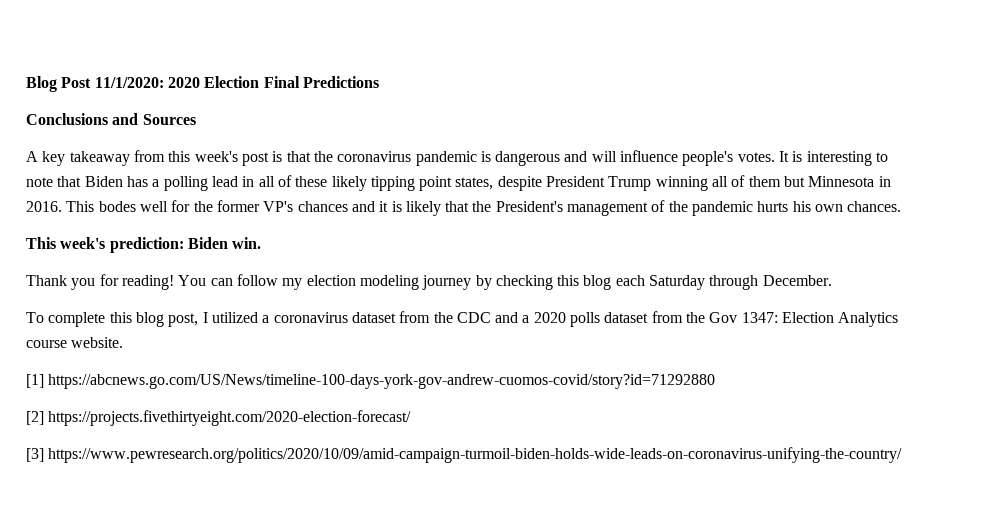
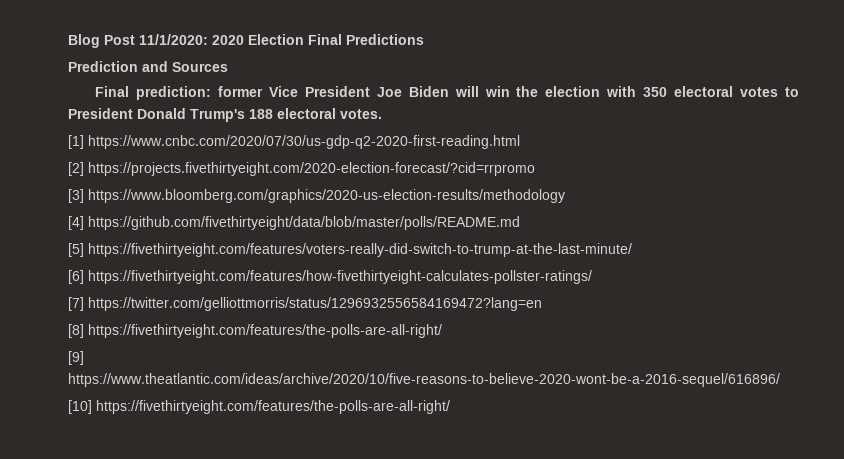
[26,113,108,125] Conclusions -> [68,61,138,72] Prediction
[26,150,889,166] [26,175,891,191] [26,200,902,216] [26,237,262,253] [26,274,832,290] [26,311,899,327] [26,337,124,348] A key takeaway from this week's post is that the coronavirus pandemic is dangerous and will influence people's votes. It is interesting to note that Biden has a polling lead in all of these likely tipping point states, despite President Trump winning all of them but Minnesota in 2016. This bodes well for the former VP's chances and it is likely that the President's management of the pandemic hurts his own chances. // This week's prediction: Biden win. // Thank you for reading! You can follow my election modeling journey by checking this blog each Saturday through December. // To complete this blog post, I utilized a coronavirus dataset from the CDC and a 2020 polls dataset from the Gov 1347: Election Analytics course website. -> [95,86,799,100] [68,108,382,122] Final prediction: former Vice President Joe Biden will win the election with 350 electoral votes to President Donald Trump's 188 electoral votes.
[48,374,716,389] https://abcnews.go.com/US/News/timeline-100-days-york-gov-andrew-cuomos-covid/story?id=71292880 -> [88,135,520,149] https://www.cnbc.com/2020/07/30/us-gdp-q2-2020-first-reading.html
[48,410,412,426] https://projects.fivethirtyeight.com/2020-election-forecast/ -> [88,162,535,176] https://projects.fivethirtyeight.com/2020-election-forecast/?cid=rrpromo
[48,447,903,463] https://www.pewresearch.org/politics/2020/10/09/amid-campaign-turmoil-biden-holds-wide-leads-on-coronavirus-unifying-the-country/ -> [88,189,565,203] [68,216,520,230] [68,243,632,257] [68,270,592,284] [68,297,542,311] [68,324,442,338] [68,351,84,365] [68,373,780,387] [68,400,450,414] https://www.bloomberg.com/graphics/2020-us-election-results/methodology // [4] https://github.com/fivethirtyeight/data/blob/master/polls/README.md // [5] https://fivethirtyeight.com/features/voters-really-did-switch-to-trump-at-the-last-minute/ // [6] https://fivethirtyeight.com/features/how-fivethirtyeight-calculates-pollster-ratings/ // [7] https://twitter.com/gelliottmorris/status/1296932556584169472?lang=en // [8] https://fivethirtyeight.com/features/the-polls-are-all-right/ // [9] https://www.theatlantic.com/ideas/archive/2020/10/five-reasons-to-believe-2020-wont-be-a-2016-sequel/616896/ // [10] https://fivethirtyeight.com/features/the-polls-are-all-right/

